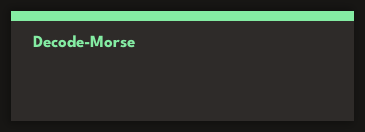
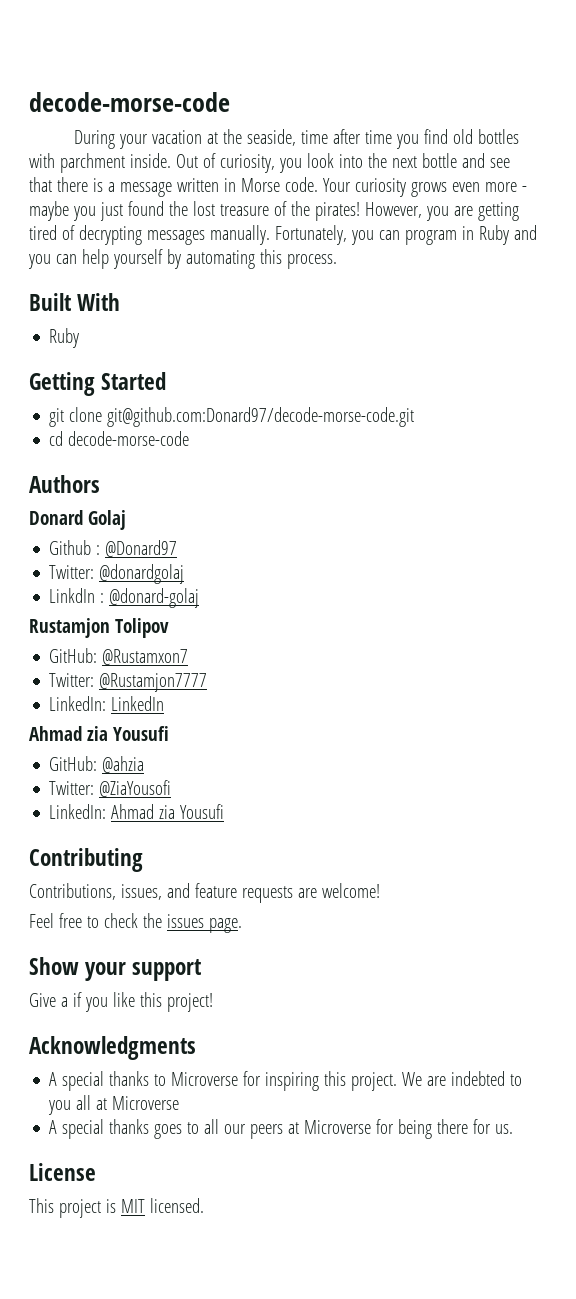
[33,35,135,48] Decode-Morse -> [29,92,230,112] [73,129,519,149] [29,153,510,173] [29,177,527,197] [29,201,519,221] [29,225,537,245] [28,249,337,269] [29,293,121,311] [49,328,80,348] [29,372,167,396] [49,407,415,427] [49,431,190,446] [29,475,100,493] [29,510,126,530] [49,540,178,557] [49,564,185,584] [49,588,200,608] [29,618,169,638] [49,648,189,665] [49,673,208,692] [49,696,165,711] [29,726,169,741] [49,756,145,773] [49,780,172,797] [49,804,225,819] [29,848,143,872] [29,883,380,903] [29,913,242,933] [29,957,202,981] [29,992,213,1012] [29,1036,196,1060] [49,1071,523,1091] [48,1095,180,1115] [49,1119,514,1139] [29,1163,96,1181] [29,1198,204,1218] decode-morse-code // During your vacation at the seaside, time after time you find old bottles with parchment inside. Out of curiosity, you look into the next bottle and see that there is a message written in Morse code. Your curiosity grows even more - maybe you just found the lost treasure of the pirates! However, you are getting tired of decrypting messages manually. Fortunately, you can program in Ruby and you can help yourself by automating this process. // Built With // Ruby // Getting Started // git clone git@github.com:Donard97/decode-morse-code.git // cd decode-morse-code // Authors // Donard Golaj // Github : @Donard97 // Twitter: @donardgolaj // LinkdIn : @donard-golaj // Rustamjon Tolipov // GitHub: @Rustamxon7 // Twitter: @Rustamjon7777 // LinkedIn: LinkedIn // Ahmad zia Yousufi // GitHub: @ahzia // Twitter: @ZiaYousofi // LinkedIn: Ahmad zia Yousufi // Contributing // Contributions, issues, and feature requests are welcome! // Feel free to check the issues page. // Show your support // Give a if you like this project! // Acknowledgments // A special thanks to Microverse for inspiring this project. We are indebted to you all at Microverse // A special thanks goes to all our peers at Microverse for being there for us. // License // This project is MIT licensed.

